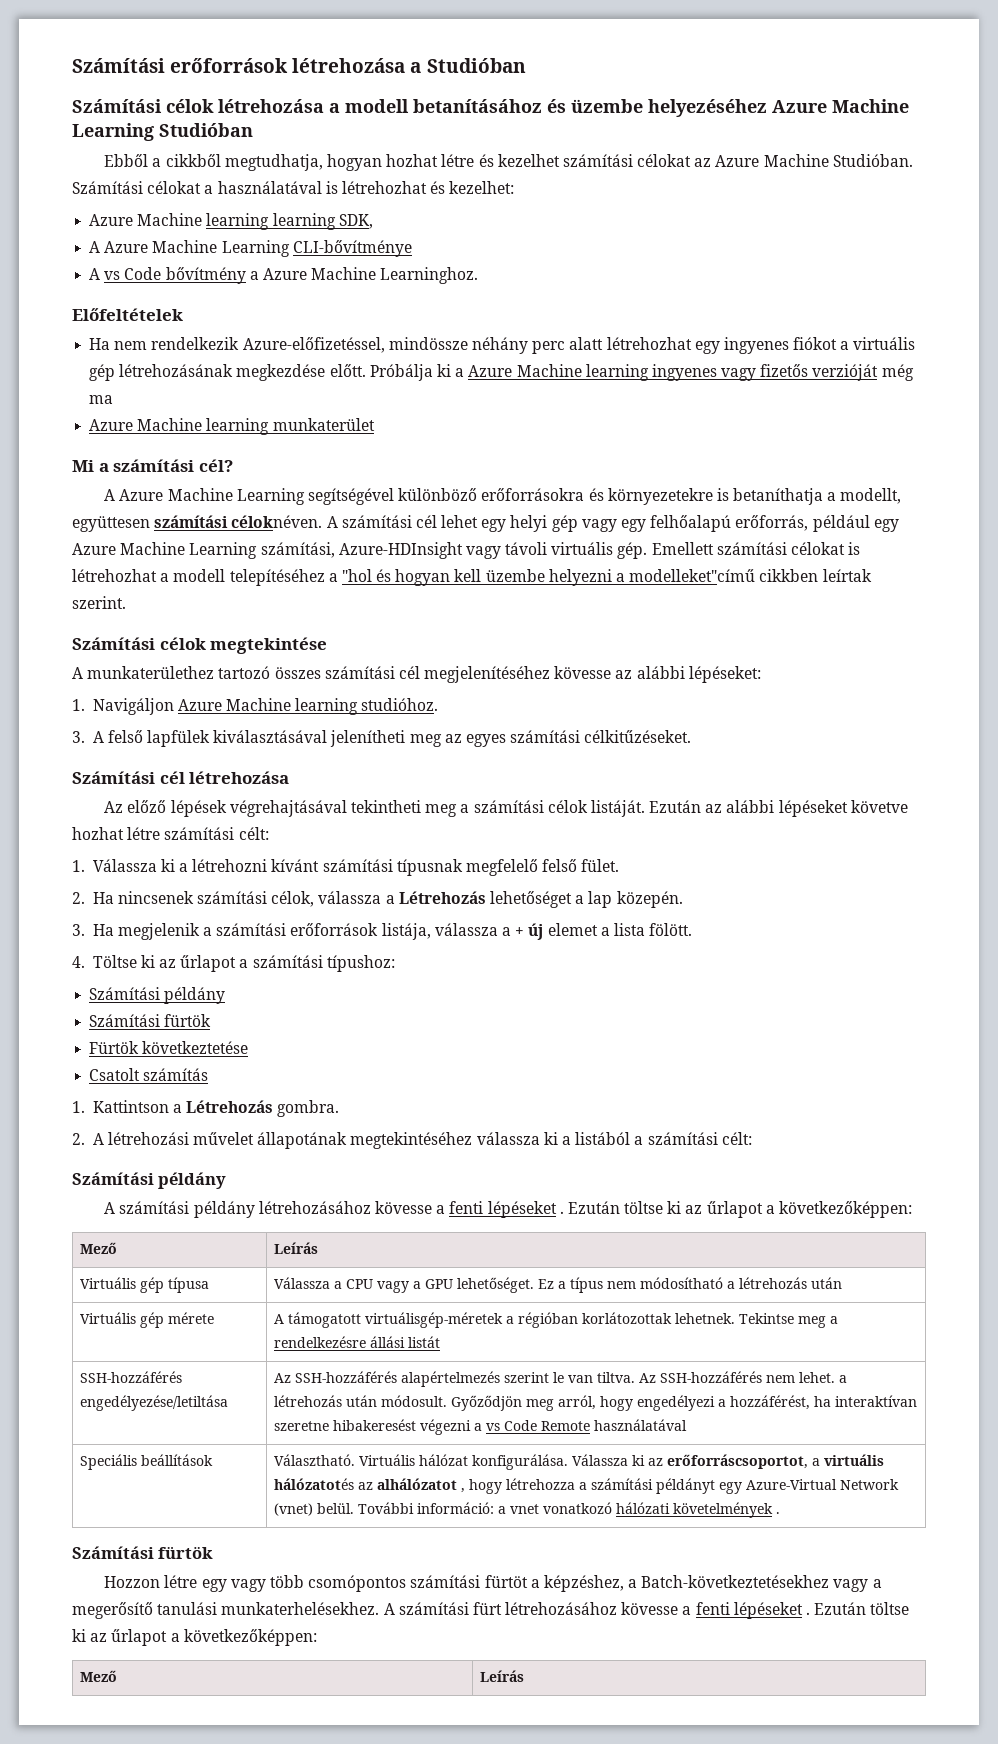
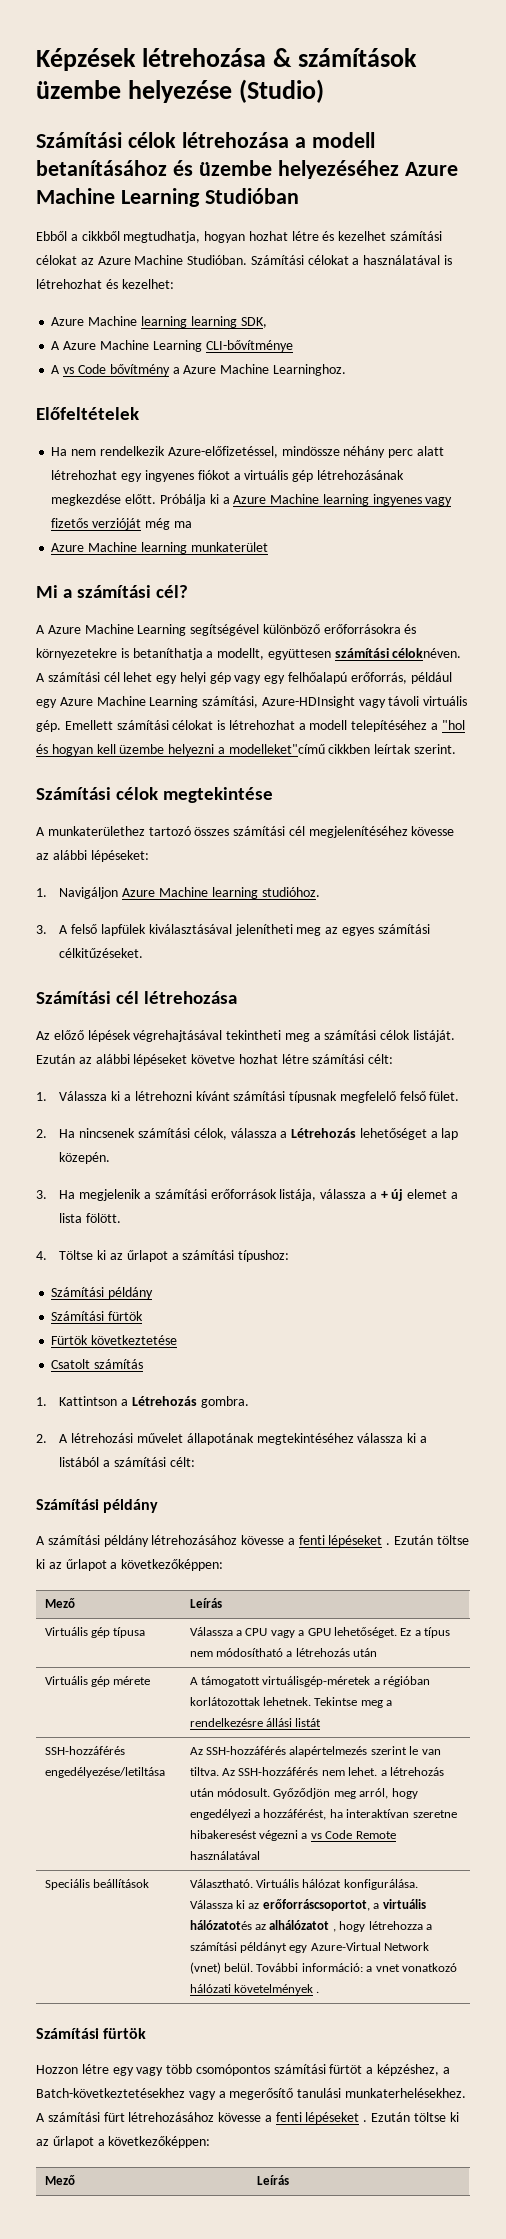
[72,58,526,73] Számítási erőforrások létrehozása a Studióban -> [36,48,417,71] [36,79,324,103] Képzések létrehozása & számítások üzembe helyezése (Studio)

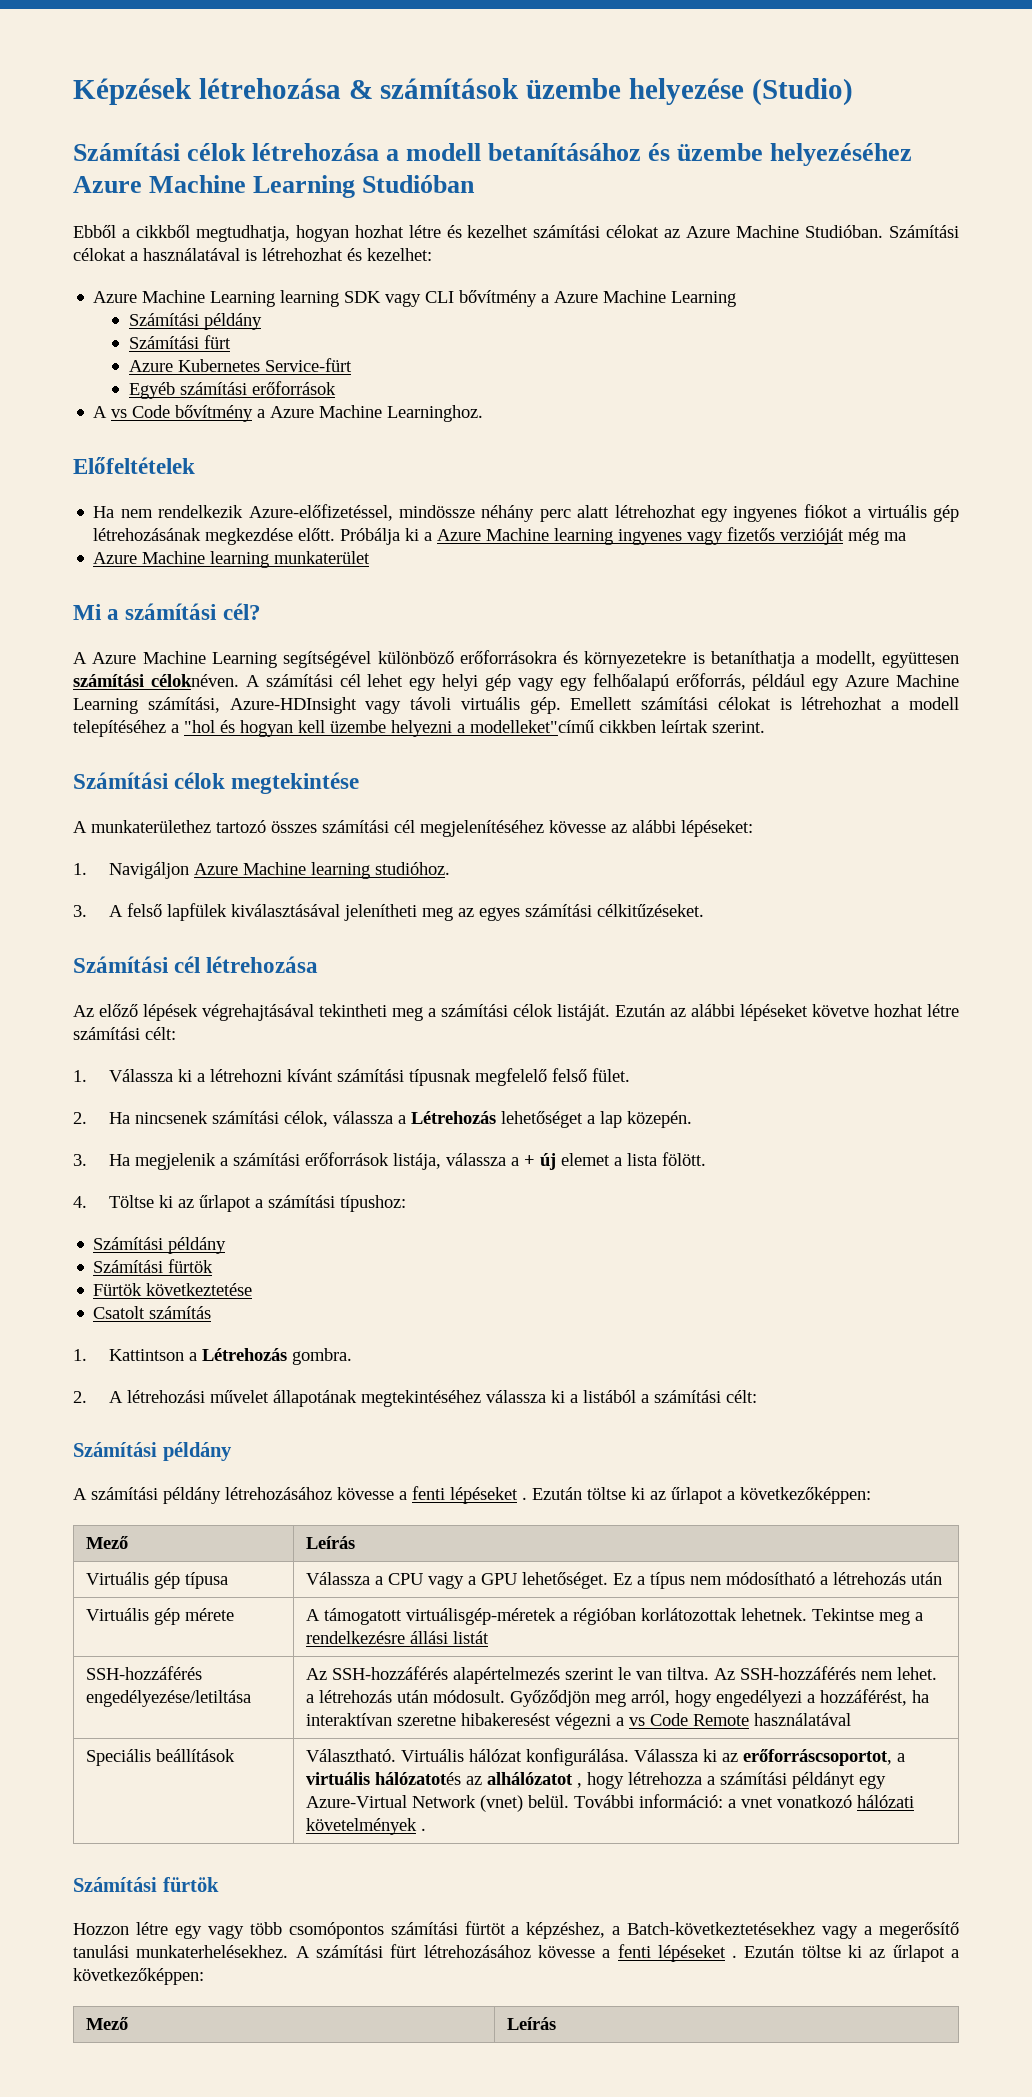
[140,316,267,328] [51,340,293,352] learning learning SDK, // A Azure Machine Learning CLI-bővítménye -> [210,290,737,307] [128,313,262,330] [128,335,231,349] [128,358,352,372] [128,381,336,399] Learning learning SDK vagy CLI bővítmény a Azure Machine Learning // Számítási példány // Számítási fürt // Azure Kubernetes Service-fürt // Egyéb számítási erőforrások

